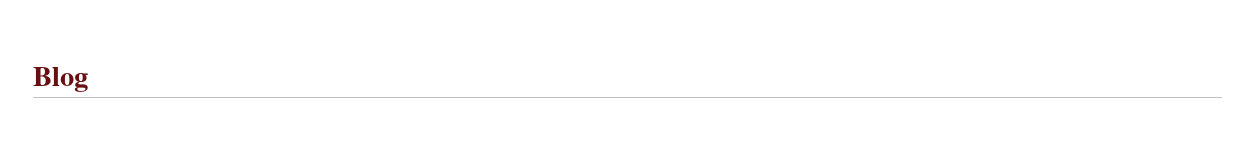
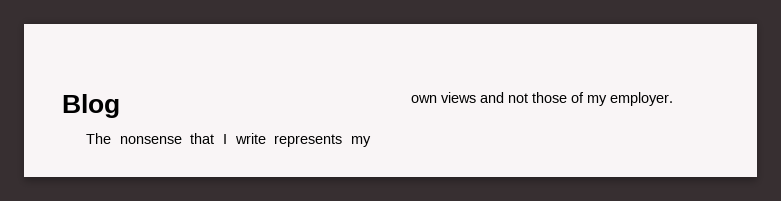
(88, 79) none -> [86,133,371,147] [411,92,673,106] // The nonsense that I write represents my own views and not those of my employer.

